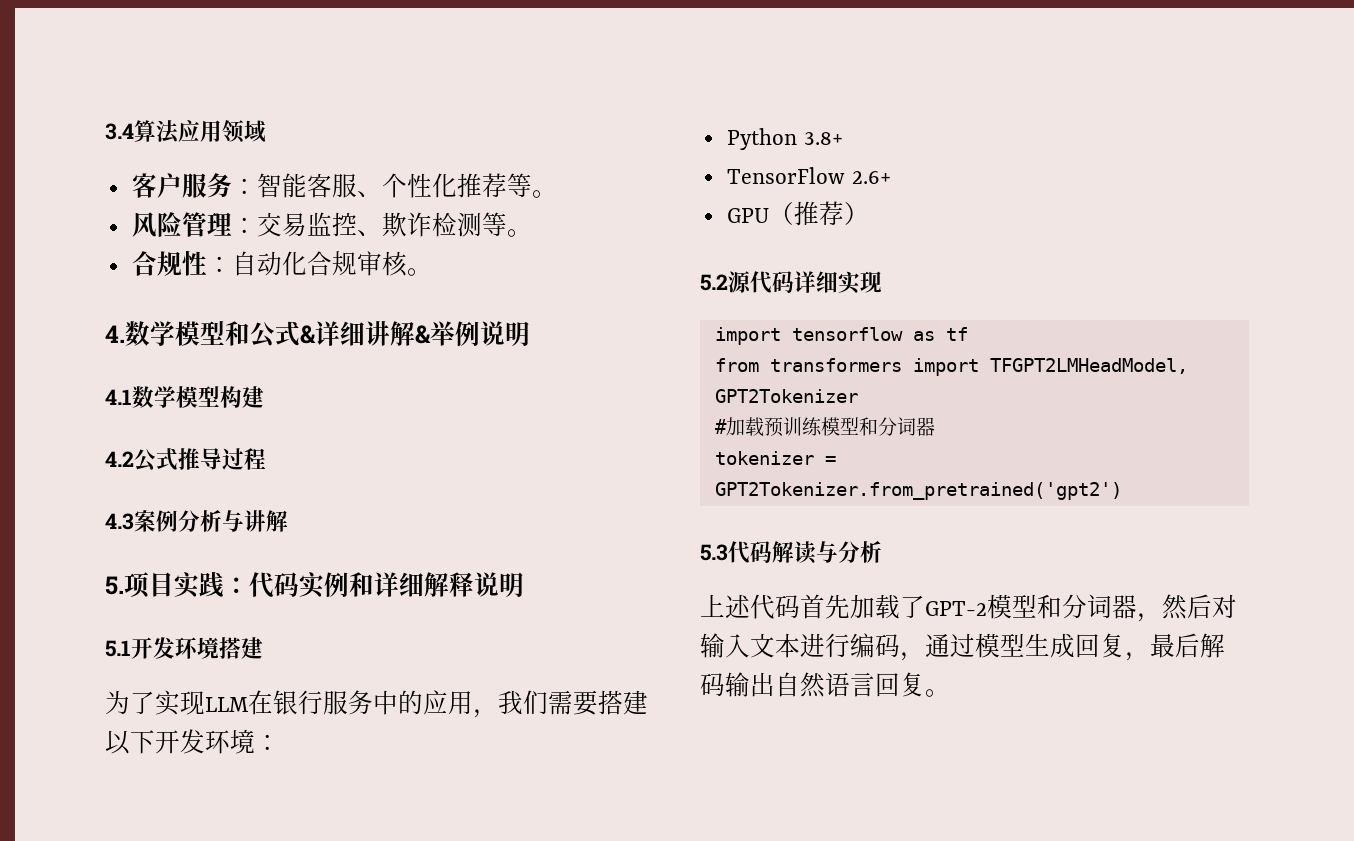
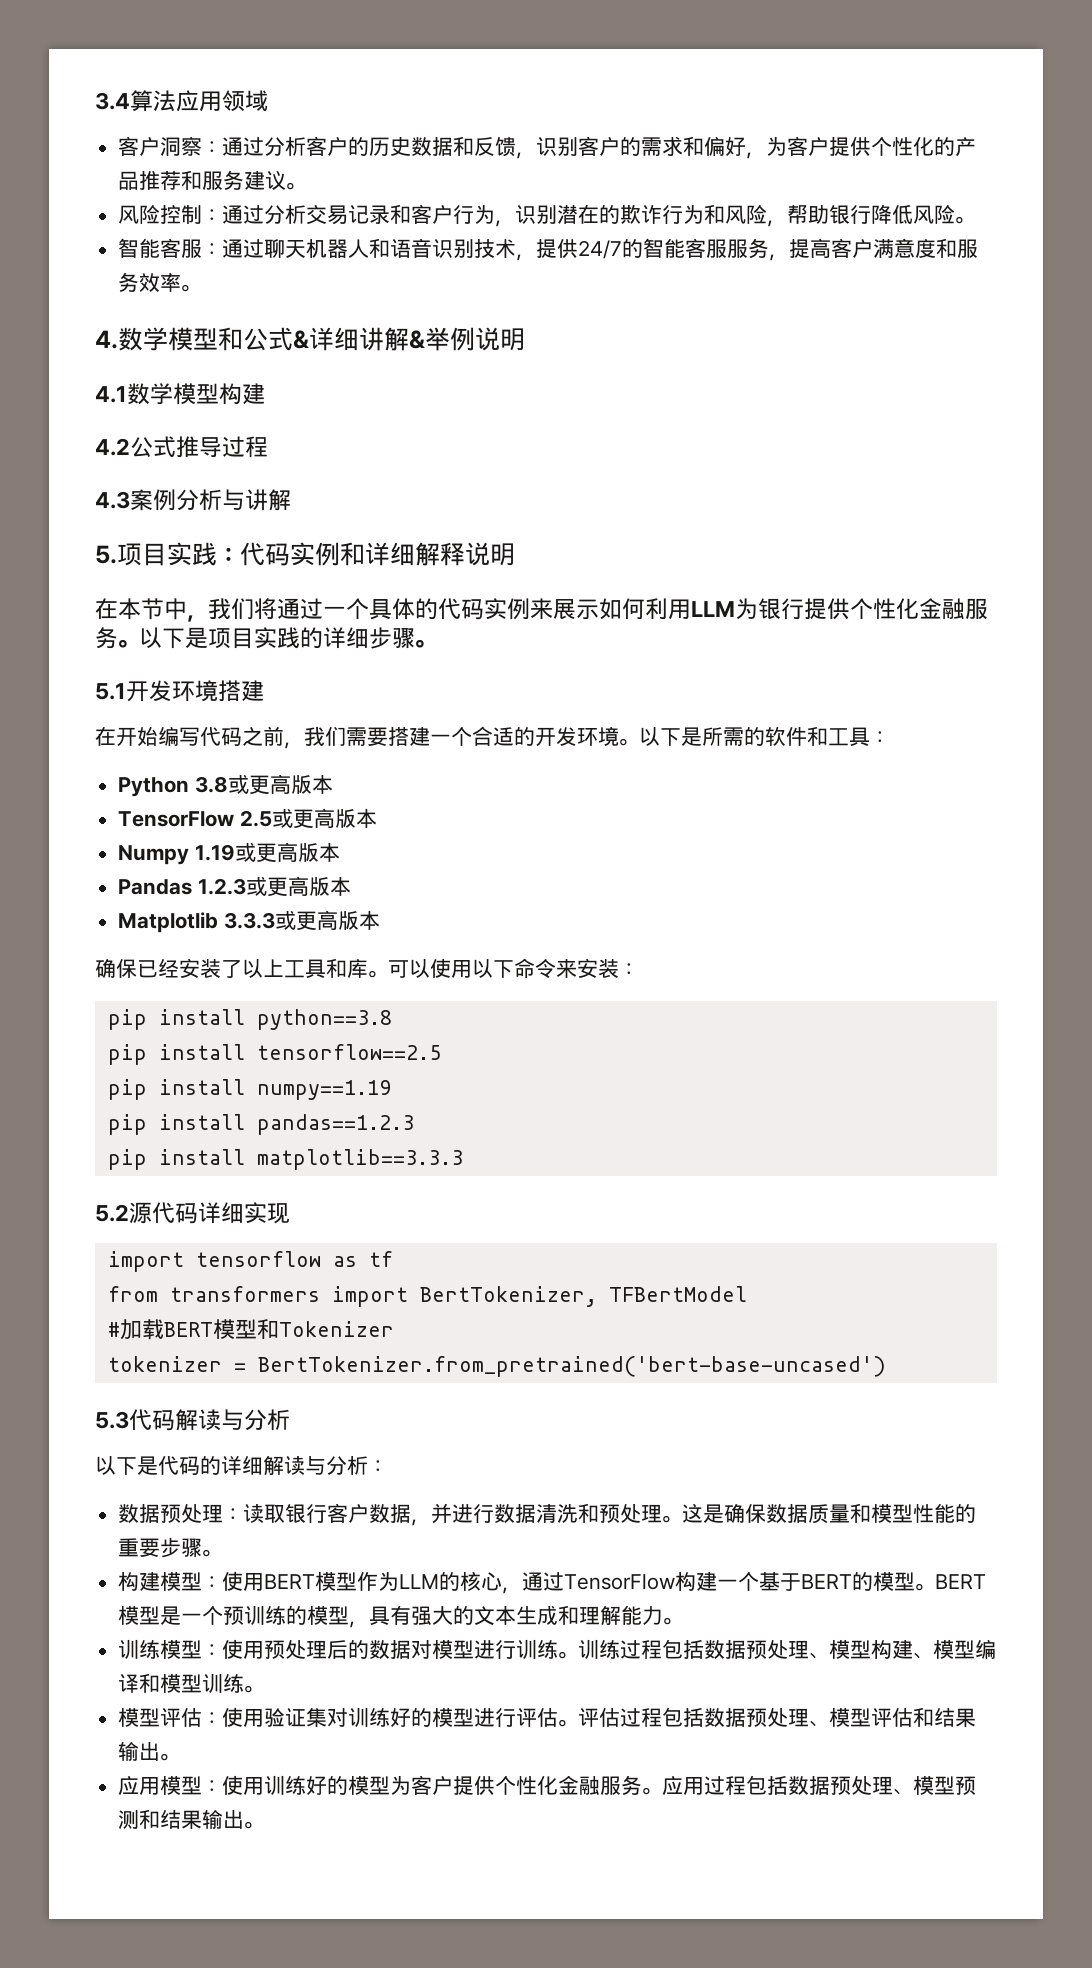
[181,173,557,198] [131,212,532,237] [131,251,408,277] 服务：智能客服、个性化推荐等。 // 风险管理：交易监控、欺诈检测等。 // 合规性：自动化合规审核 -> [160,136,977,159] [118,170,307,190] [118,204,976,227] [118,238,979,261] [118,272,182,292] 洞察：通过分析客户的历史数据和反馈，识别客户的需求和偏好，为客户提供个性化的产品推荐和服务建议。 // 风险控制：通过分析交易记录和客户行为，识别潜在的欺诈行为和风险，帮助银行降低风险。 // 智能客服：通过聊天机器人和语音识别技术，提供24/7的智能客服服务，提高客户满意度和服务效率
[105,637,263,659] [105,690,648,718] [105,729,280,755] [726,128,843,150] [726,167,891,184] [726,201,869,226] 5.1开发环境搭建 // 为了实现LLM在银行服务中的应用，我们需要搭建以下开发环境： // Python 3.8+ // TensorFlow 2.6+ // GPU（推荐） -> [95,598,988,622] [95,627,436,649] [95,680,264,702] [95,726,890,749] [118,774,333,797] [118,808,377,829] [118,842,340,865] [118,876,351,897] [118,910,380,933] [95,958,639,979] [107,1009,392,1030] [107,1044,441,1065] [107,1079,391,1100] [107,1114,414,1135] [107,1149,463,1170] 在本节中，我们将通过一个具体的代码实例来展示如何利用LLM为银行提供个性化金融服务。以下是项目实践的详细步骤。 // 5.1开发环境搭建 // 在开始编写代码之前，我们需要搭建一个合适的开发环境。以下是所需的软件和工具： // Python 3.8或更高版本 // TensorFlow 2.5或更高版本 // Numpy 1.19或更高版本 // Pandas 1.2.3或更高版本 // Matplotlib 3.3.3或更高版本 // 确保已经安装了以上工具和库。可以使用以下命令来安装： // pip install python==3.8 // pip install tensorflow==2.5 // pip install numpy==1.19 // pip install pandas==1.2.3 // pip install matplotlib==3.3.3
[989,358,1188,374] [714,389,858,403] TFGPT2LMHeadModel, GPT2Tokenizer -> [419,1286,747,1307] BertTokenizer, TFBertModel
[763,417,935,437] 预训练模型和分词器 -> [163,1319,394,1339] BERT模型和Tokenizer
[714,482,1122,500] GPT2Tokenizer.from_pretrained('gpt2') -> [257,1356,886,1377] BertTokenizer.from_pretrained('bert-base-uncased')
[700,594,1237,622] [700,633,1225,661] [700,672,925,698] 上述代码首先加载了GPT-2模型和分词器，然后对输入文本进行编码，通过模型生成回复，最后解码输出自然语言回复 -> [95,1455,388,1475] [118,1503,977,1526] [118,1537,223,1558] [118,1571,987,1594] [118,1605,684,1628] [118,1639,997,1659] [118,1673,265,1693] [118,1707,977,1727] [118,1741,181,1761] [118,1775,977,1796] [118,1809,245,1829] 以下是代码的详细解读与分析： // 数据预处理：读取银行客户数据，并进行数据清洗和预处理。这是确保数据质量和模型性能的重要步骤。 // 构建模型：使用BERT模型作为LLM的核心，通过TensorFlow构建一个基于BERT的模型。BERT模型是一个预训练的模型，具有强大的文本生成和理解能力。 // 训练模型：使用预处理后的数据对模型进行训练。训练过程包括数据预处理、模型构建、模型编译和模型训练。 // 模型评估：使用验证集对训练好的模型进行评估。评估过程包括数据预处理、模型评估和结果输出。 // 应用模型：使用训练好的模型为客户提供个性化金融服务。应用过程包括数据预处理、模型预测和结果输出

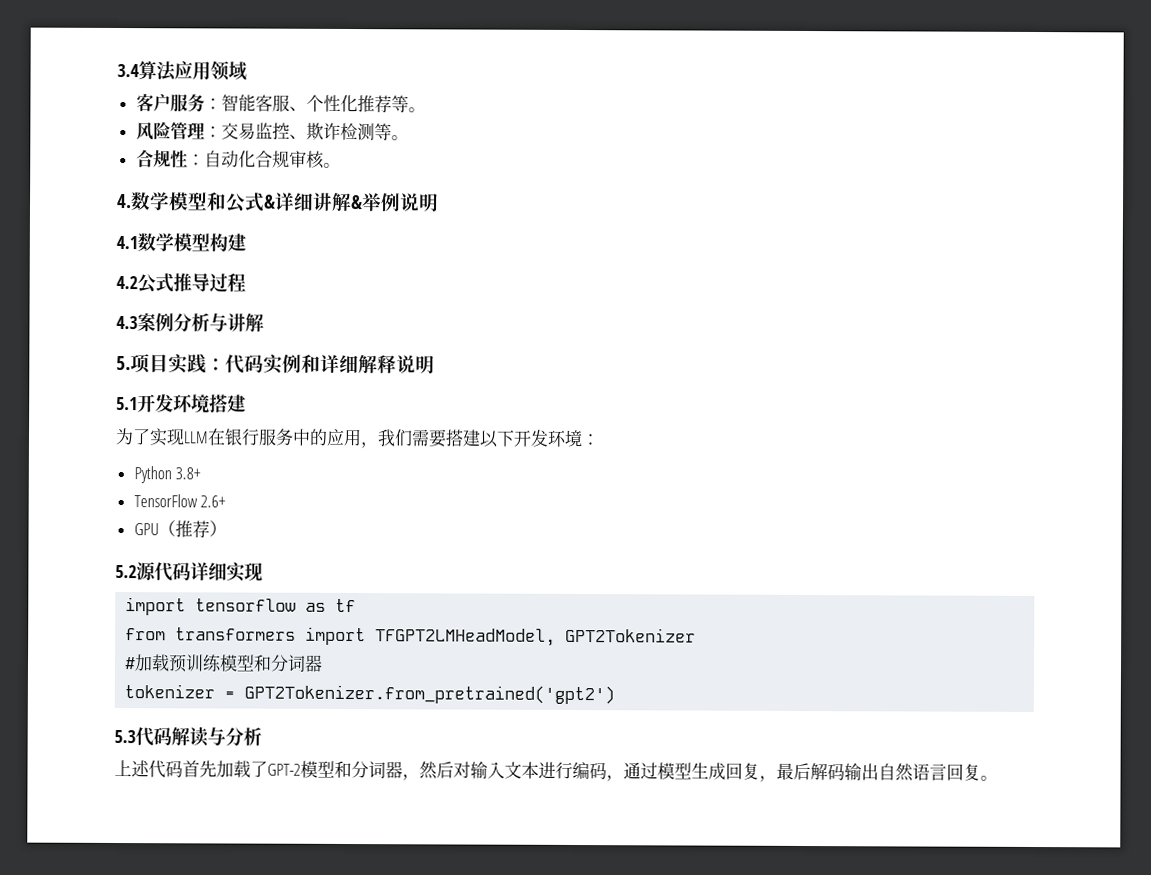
[160,136,977,159] [118,170,307,190] [118,204,976,227] [118,238,979,261] [118,272,182,292] 洞察：通过分析客户的历史数据和反馈，识别客户的需求和偏好，为客户提供个性化的产品推荐和服务建议。 // 风险控制：通过分析交易记录和客户行为，识别潜在的欺诈行为和风险，帮助银行降低风险。 // 智能客服：通过聊天机器人和语音识别技术，提供24/7的智能客服服务，提高客户满意度和服务效率 -> [169,93,426,114] [135,121,409,141] [135,149,325,169] 服务：智能客服、个性化推荐等。 // 风险管理：交易监控、欺诈检测等。 // 合规性：自动化合规审核
[95,598,988,622] [95,627,436,649] [95,680,264,702] [95,726,890,749] [118,774,333,797] [118,808,377,829] [118,842,340,865] [118,876,351,897] [118,910,380,933] [95,958,639,979] [107,1009,392,1030] [107,1044,441,1065] [107,1079,391,1100] [107,1114,414,1135] [107,1149,463,1170] 在本节中，我们将通过一个具体的代码实例来展示如何利用LLM为银行提供个性化金融服务。以下是项目实践的详细步骤。 // 5.1开发环境搭建 // 在开始编写代码之前，我们需要搭建一个合适的开发环境。以下是所需的软件和工具： // Python 3.8或更高版本 // TensorFlow 2.5或更高版本 // Numpy 1.19或更高版本 // Pandas 1.2.3或更高版本 // Matplotlib 3.3.3或更高版本 // 确保已经安装了以上工具和库。可以使用以下命令来安装： // pip install python==3.8 // pip install tensorflow==2.5 // pip install numpy==1.19 // pip install pandas==1.2.3 // pip install matplotlib==3.3.3 -> [116,394,246,414] [115,427,600,449] [133,466,202,484] [133,494,227,508] [133,520,227,539] 5.1开发环境搭建 // 为了实现LLM在银行服务中的应用，我们需要搭建以下开发环境： // Python 3.8+ // TensorFlow 2.6+ // GPU（推荐）
[419,1286,747,1307] BertTokenizer, TFBertModel -> [375,627,697,646] TFGPT2LMHeadModel, GPT2Tokenizer
[163,1319,394,1339] BERT模型和Tokenizer -> [168,654,324,673] 预训练模型和分词器
[257,1356,886,1377] BertTokenizer.from_pretrained('bert-base-uncased') -> [244,684,616,705] GPT2Tokenizer.from_pretrained('gpt2')
[95,1455,388,1475] [118,1503,977,1526] [118,1537,223,1558] [118,1571,987,1594] [118,1605,684,1628] [118,1639,997,1659] [118,1673,265,1693] [118,1707,977,1727] [118,1741,181,1761] [118,1775,977,1796] [118,1809,245,1829] 以下是代码的详细解读与分析： // 数据预处理：读取银行客户数据，并进行数据清洗和预处理。这是确保数据质量和模型性能的重要步骤。 // 构建模型：使用BERT模型作为LLM的核心，通过TensorFlow构建一个基于BERT的模型。BERT模型是一个预训练的模型，具有强大的文本生成和理解能力。 // 训练模型：使用预处理后的数据对模型进行训练。训练过程包括数据预处理、模型构建、模型编译和模型训练。 // 模型评估：使用验证集对训练好的模型进行评估。评估过程包括数据预处理、模型评估和结果输出。 // 应用模型：使用训练好的模型为客户提供个性化金融服务。应用过程包括数据预处理、模型预测和结果输出 -> [114,759,981,782] 上述代码首先加载了GPT-2模型和分词器，然后对输入文本进行编码，通过模型生成回复，最后解码输出自然语言回复

